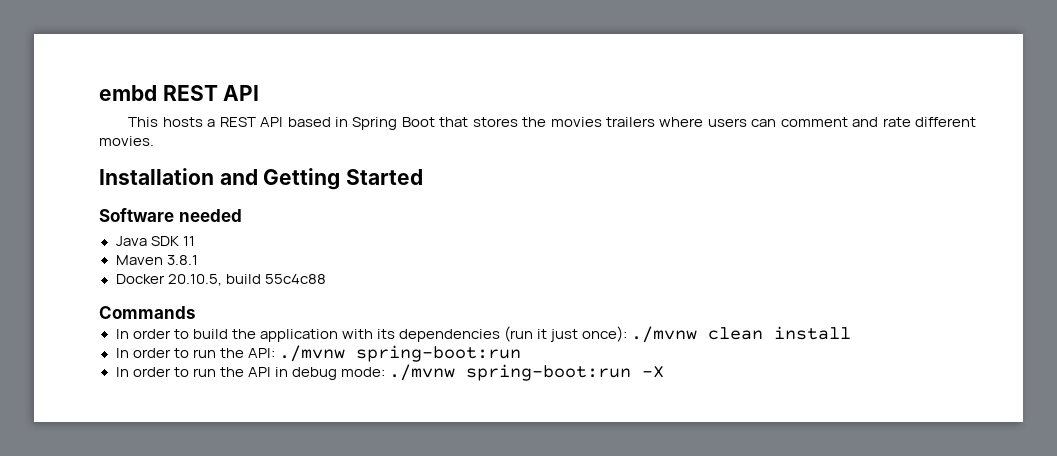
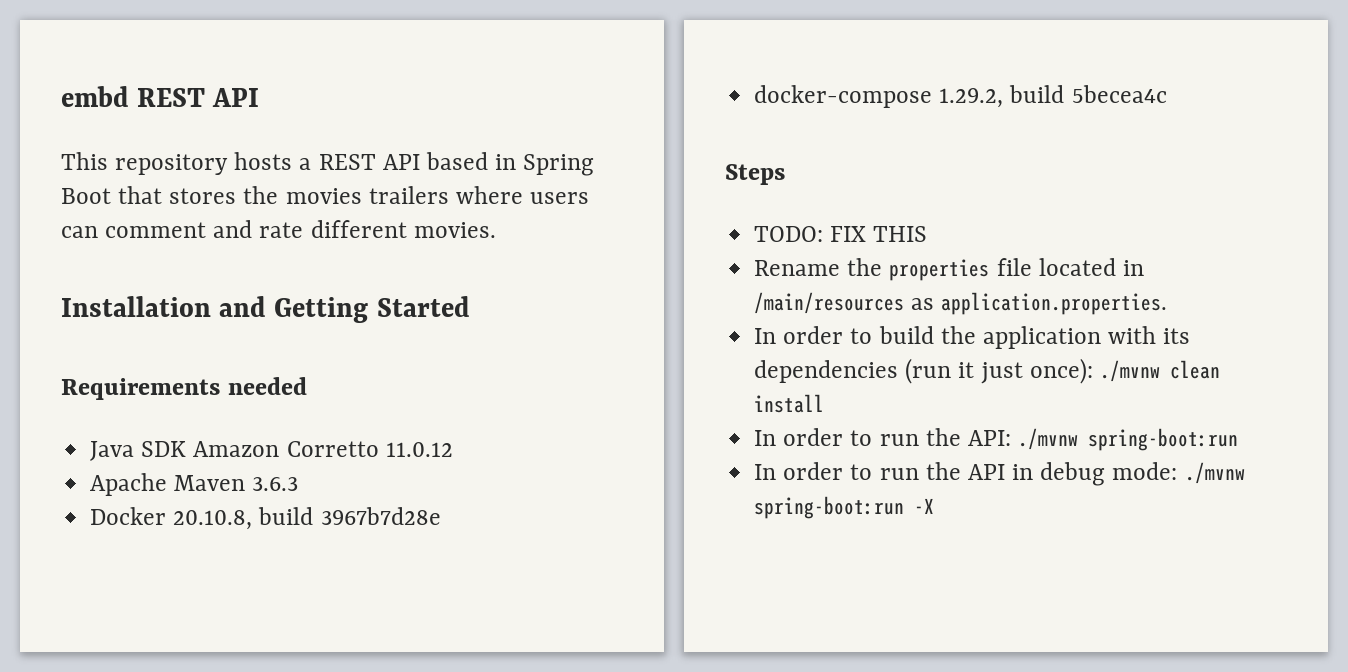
(159, 122) none -> [115,154,229,175] repository
[99,208,174,222] Software -> [61,378,220,400] Requirements
[182,236,195,246] [115,255,198,265] [115,274,326,286] [99,306,196,319] 11 // Maven 3.8.1 // Docker 20.10.5, build 55c4c88 // Commands -> [193,441,453,457] [90,473,299,496] [90,507,441,530] [754,85,1167,108] [725,164,785,185] [754,226,928,242] [754,258,1144,281] [754,292,1168,315] Amazon Corretto 11.0.12 // Apache Maven 3.6.3 // Docker 20.10.8, build 3967b7d28e // docker-compose 1.29.2, build 5becea4c // Steps // TODO: FIX THIS // Rename the properties file located in /main/resources as application.properties.

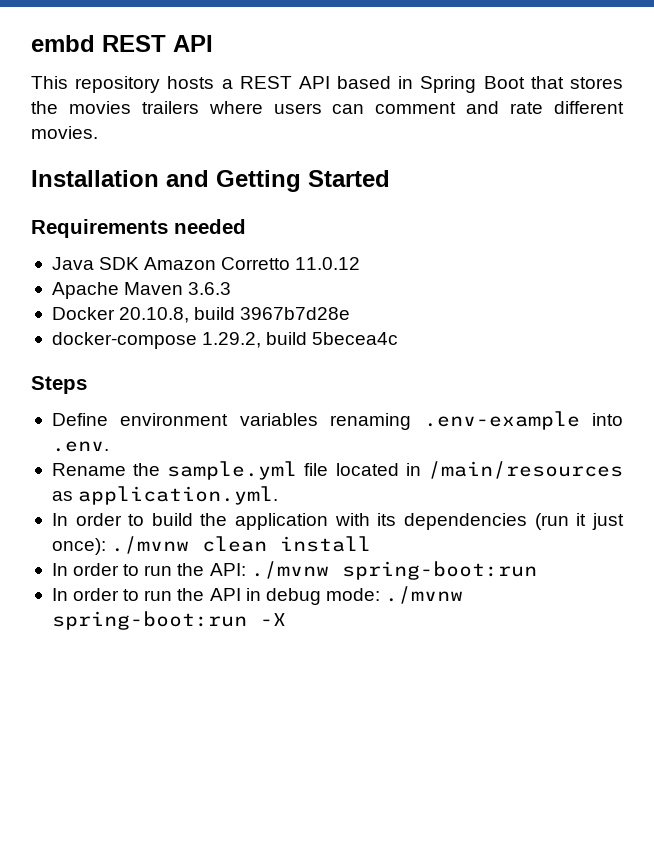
[754,226,928,242] TODO: FIX THIS -> [51,411,623,430] [51,441,109,452] Define environment variables renaming .env-example into .env.
[889,259,990,281] properties -> [167,461,298,480] sample.yml
[941,292,1168,315] application.properties. -> [78,486,279,505] application.yml.

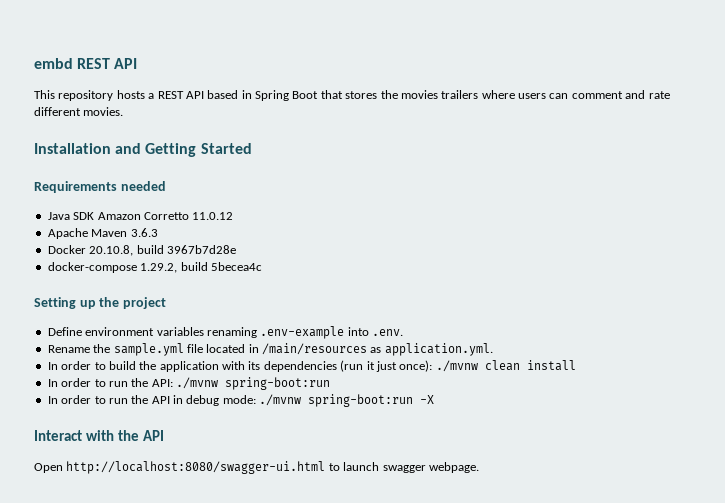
[31,376,87,394] Steps -> [34,297,166,309] Setting up the project
(286, 619) none -> [34,430,164,441] [34,461,479,474] // Interact with the API // Open http://localhost:8080/swagger-ui.html to launch swagger webpage.

